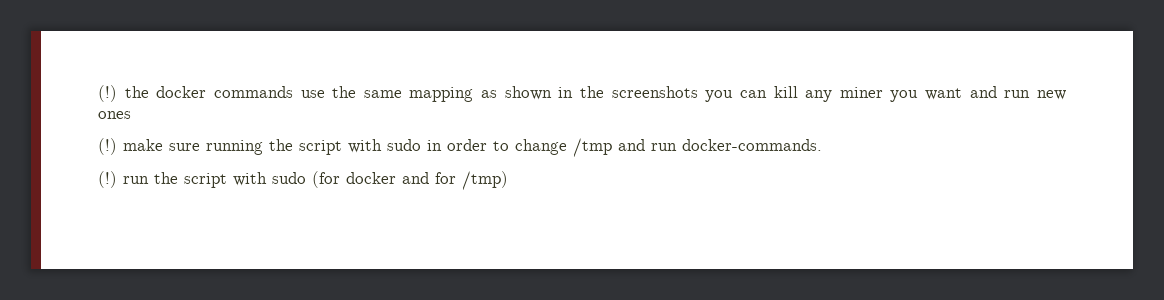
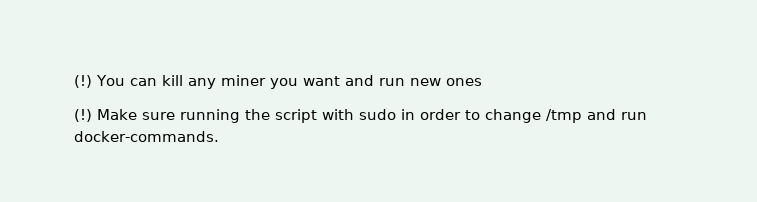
[98,85,734,102] (!) the docker commands use the same mapping as shown in the screenshots you -> [74,75,125,88] (!) You
[123,139,163,151] make -> [97,109,137,120] Make
[98,171,508,190] // (!) run the script with sudo (for docker and for /tmp) -> (219, 136) none

